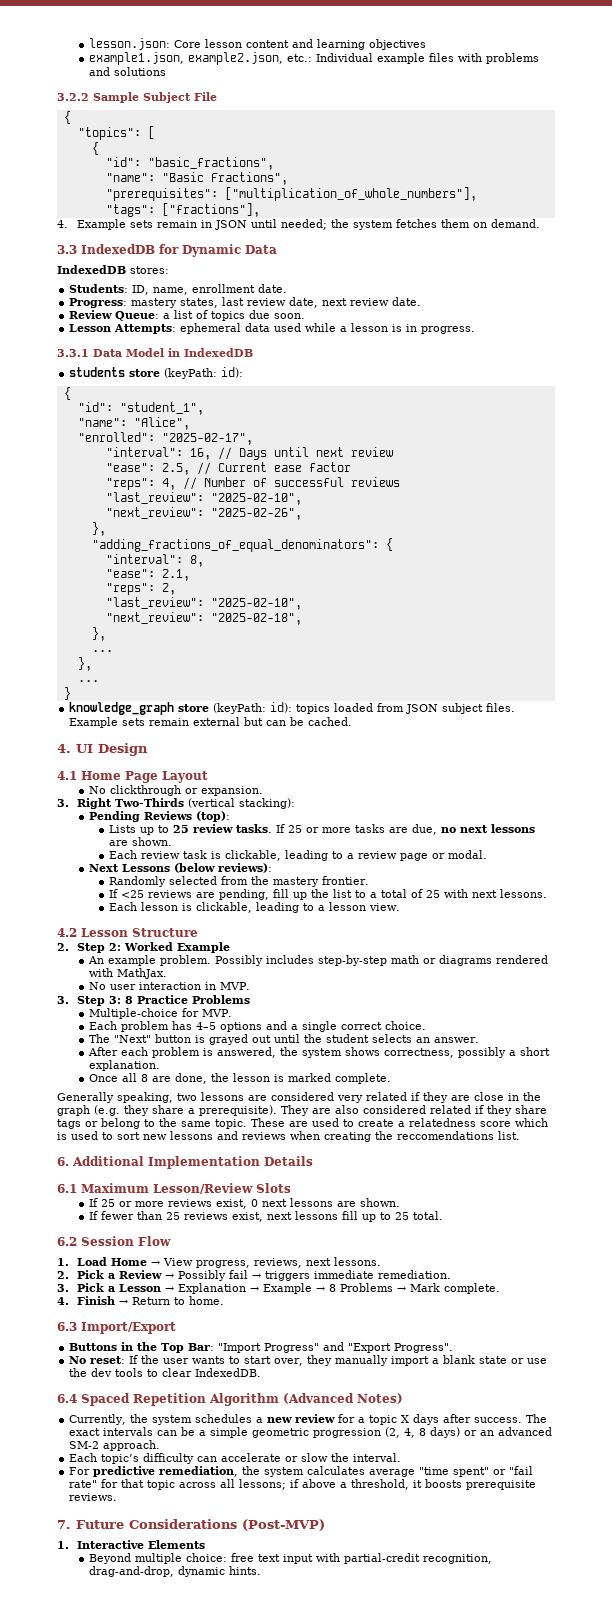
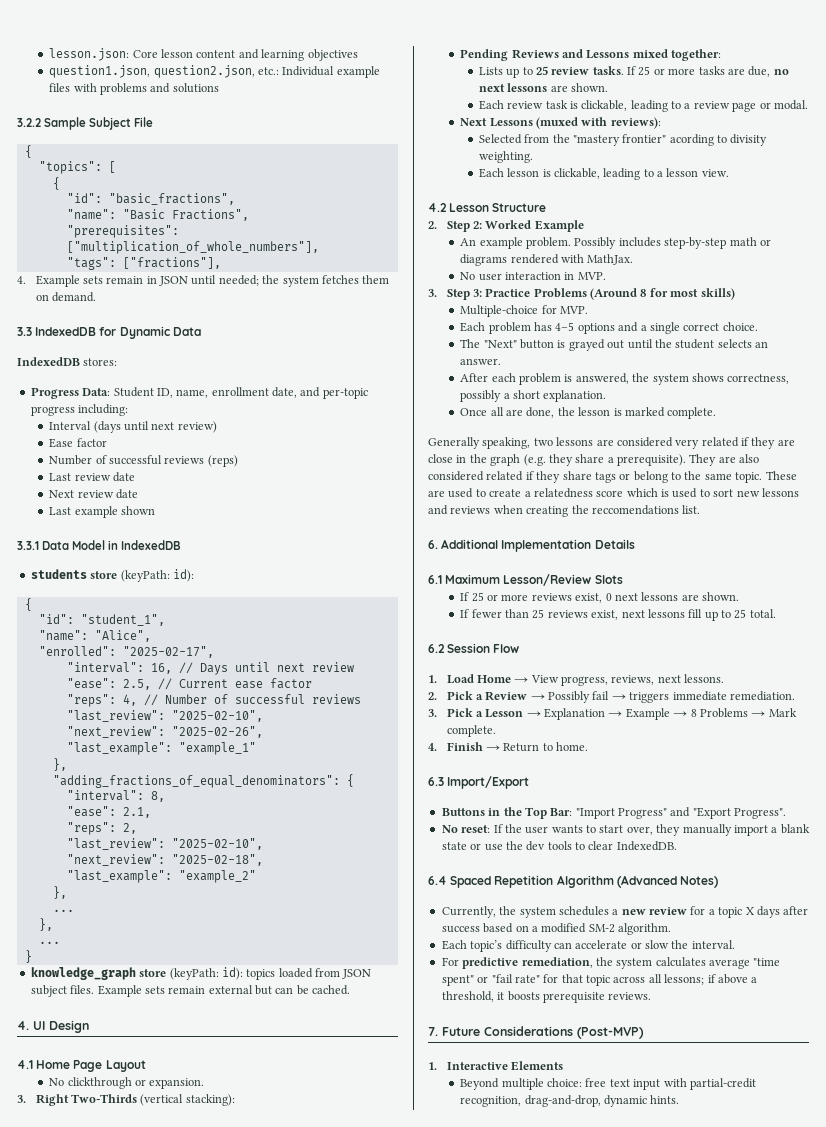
[89,52,284,65] example1.json, example2.json, -> [49,65,255,78] question1.json, question2.json,
[69,284,288,295] [69,297,422,308] [69,310,306,321] [69,323,476,334] Students: ID, name, enrollment date. // Progress: mastery states, last review date, next review date. // Review Queue: a list of topics due soon. // Lesson Attempts: ephemeral data used while a lesson is in progress. -> [30,387,368,399] [30,404,129,416] [49,421,217,433] [49,438,107,448] [49,455,238,467] [49,472,136,482] [49,489,139,499] [49,506,156,518] Progress Data: Student ID, name, enrollment date, and per-topic progress including: // Interval (days until next review) // Ease factor // Number of successful reviews (reps) // Last review date // Next review date // Last example shown
(302, 514) none -> [66,742,256,755] // "last_example": "example_1"
(302, 619) none -> [66,870,256,883] // "last_example": "example_2"
[196,811,231,822] (top): -> [562,49,722,61] and Lessons mixed together:
[174,863,216,873] (below -> [536,117,608,129] (muxed with
[109,876,370,887] [109,889,548,900] Randomly selected from the mastery frontier. // If <25 reviews are pending, fill up the list to a total of 25 with next lessons. -> [478,134,768,146] [478,151,533,163] Selected from the "mastery frontier" acording to divisity weighting.
[125,996,134,1004] 8 -> (482, 293) none
(251, 999) none -> [590,288,735,300] (Around 8 for most skills)
[141,1074,149,1082] 8 -> (504, 411) none
[474,1414,548,1423] [69,1427,553,1438] [69,1440,161,1451] success. The exact intervals can be a simple geometric progression (2, 4, 8 days) or an advanced SM-2 approach. -> [441,923,671,935] success based on a modified SM-2 algorithm.

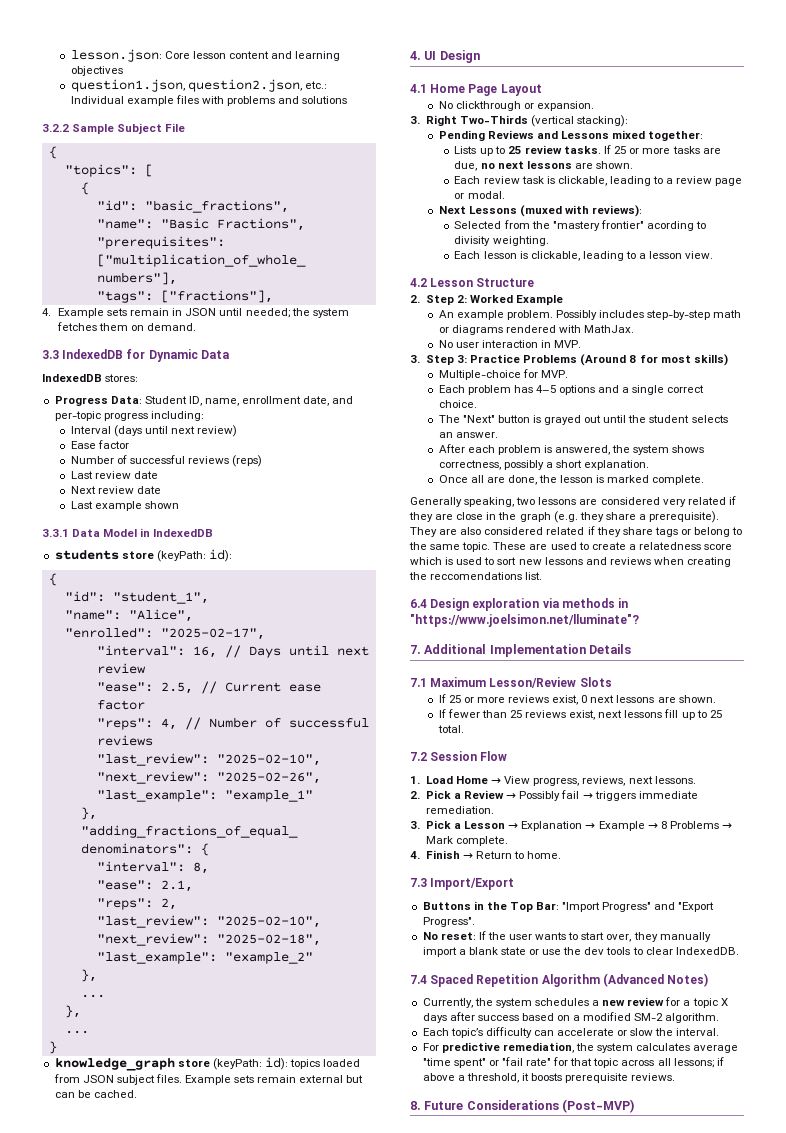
[428,540,438,549] 6. -> [410,598,629,611] [410,614,639,627] [410,645,421,654] 6.4 Design exploration via methods in "https://www.joelsimon.net/lluminate"? // 7.
[428,575,442,584] 6.1 -> [410,678,427,687] 7.1
[428,644,445,653] 6.2 -> [410,752,427,761] 7.2
[428,777,444,786] 6.3 -> [410,878,427,887] 7.3
[428,876,447,885] 6.4 -> [410,975,427,984] 7.4
[428,1027,438,1036] 7. -> [410,1101,421,1110] 8.
[428,1061,563,1071] [460,1078,756,1090] [460,1095,680,1107] // 1. Interactive Elements // Beyond multiple choice: free text input with partial-credit recognition, drag-and-drop, dynamic hints. -> (636, 1106) none

